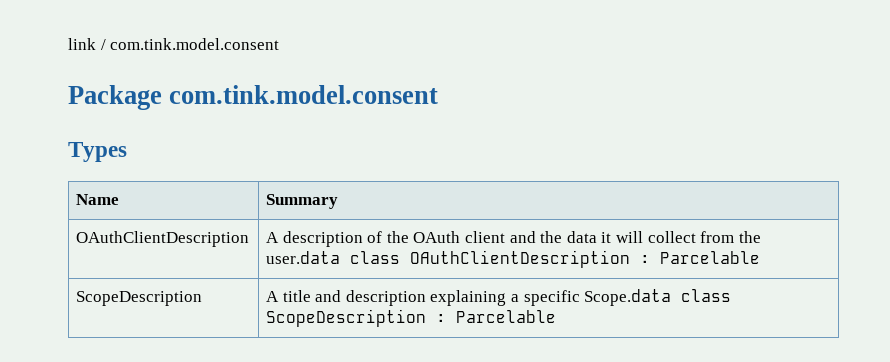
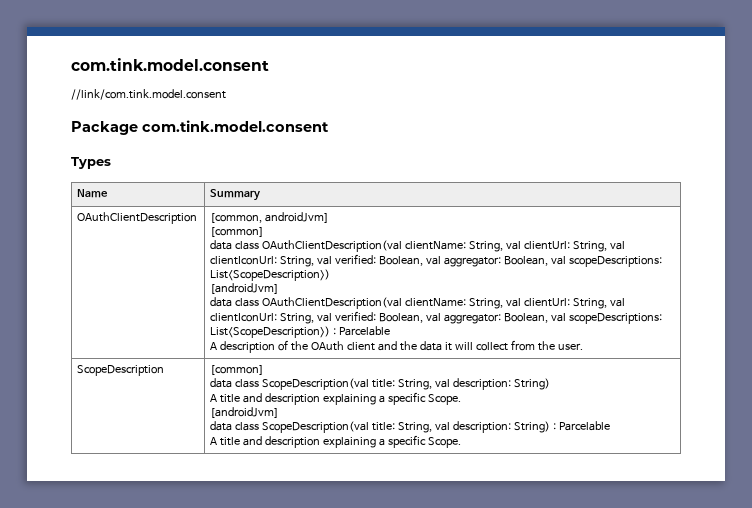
[68,38,280,50] link / com.tink.model.consent -> [71,58,269,71] [71,89,226,100] com.tink.model.consent // //link/com.tink.model.consent
(250, 239) none -> [210,212,330,223] [210,227,265,237] [210,240,625,252] [210,254,662,267] [210,269,331,281] [210,283,280,294] [210,297,625,309] [210,311,662,324] [210,326,391,338] [common, androidJvm] // [common] // data class OAuthClientDescription(val clientName: String, val clientUrl: String, val clientIconUrl: String, val verified: Boolean, val aggregator: Boolean, val scopeDescriptions: List<ScopeDescription>) // [androidJvm] // data class OAuthClientDescription(val clientName: String, val clientUrl: String, val clientIconUrl: String, val verified: Boolean, val aggregator: Boolean, val scopeDescriptions: List<ScopeDescription>) : Parcelable //
[266,250,761,268] [76,291,203,306] [266,289,732,306] [266,309,557,327] user.data class OAuthClientDescription : Parcelable // ScopeDescription | A title and description explaining a specific Scope.data class ScopeDescription : Parcelable -> [557,343,583,350] [77,365,165,376] [210,365,265,375] [210,378,551,390] [210,392,462,405] [210,407,280,418] [210,421,610,433] [210,435,462,448] user. // ScopeDescription | [common] // data class ScopeDescription(val title: String, val description: String) // A title and description explaining a specific Scope. // [androidJvm] // data class ScopeDescription(val title: String, val description: String) : Parcelable // A title and description explaining a specific Scope.

